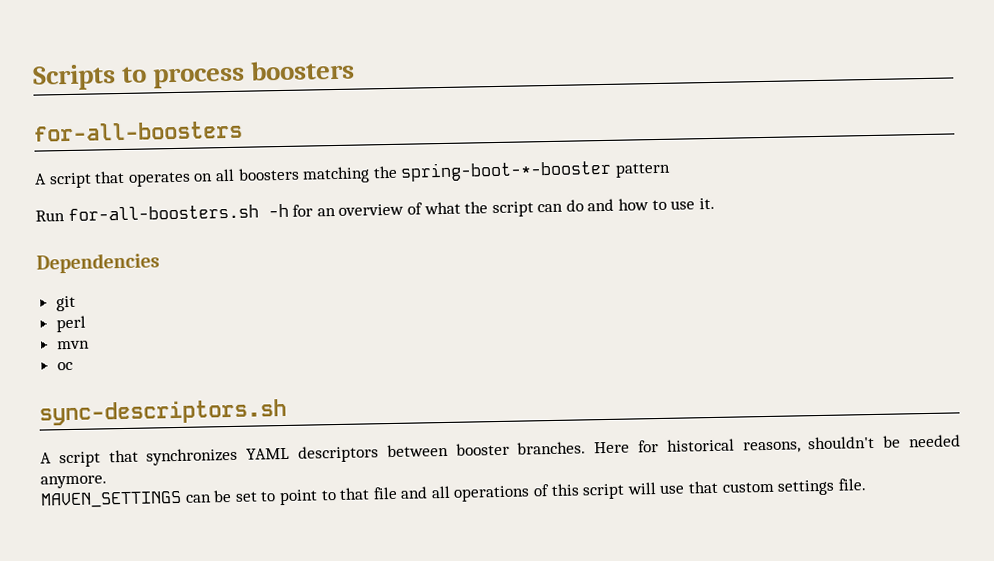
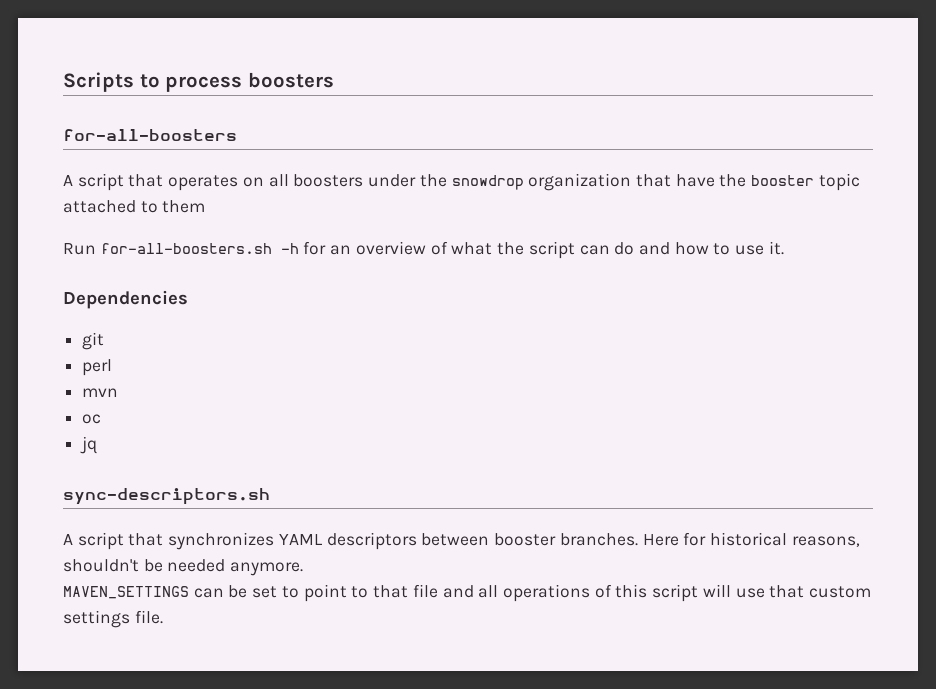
[302,159,671,184] matching the spring-boot-*-booster pattern -> [368,173,860,191] [63,200,206,213] under the snowdrop organization that have the booster topic attached to them
(73, 366) none -> [80,436,98,454] // jq

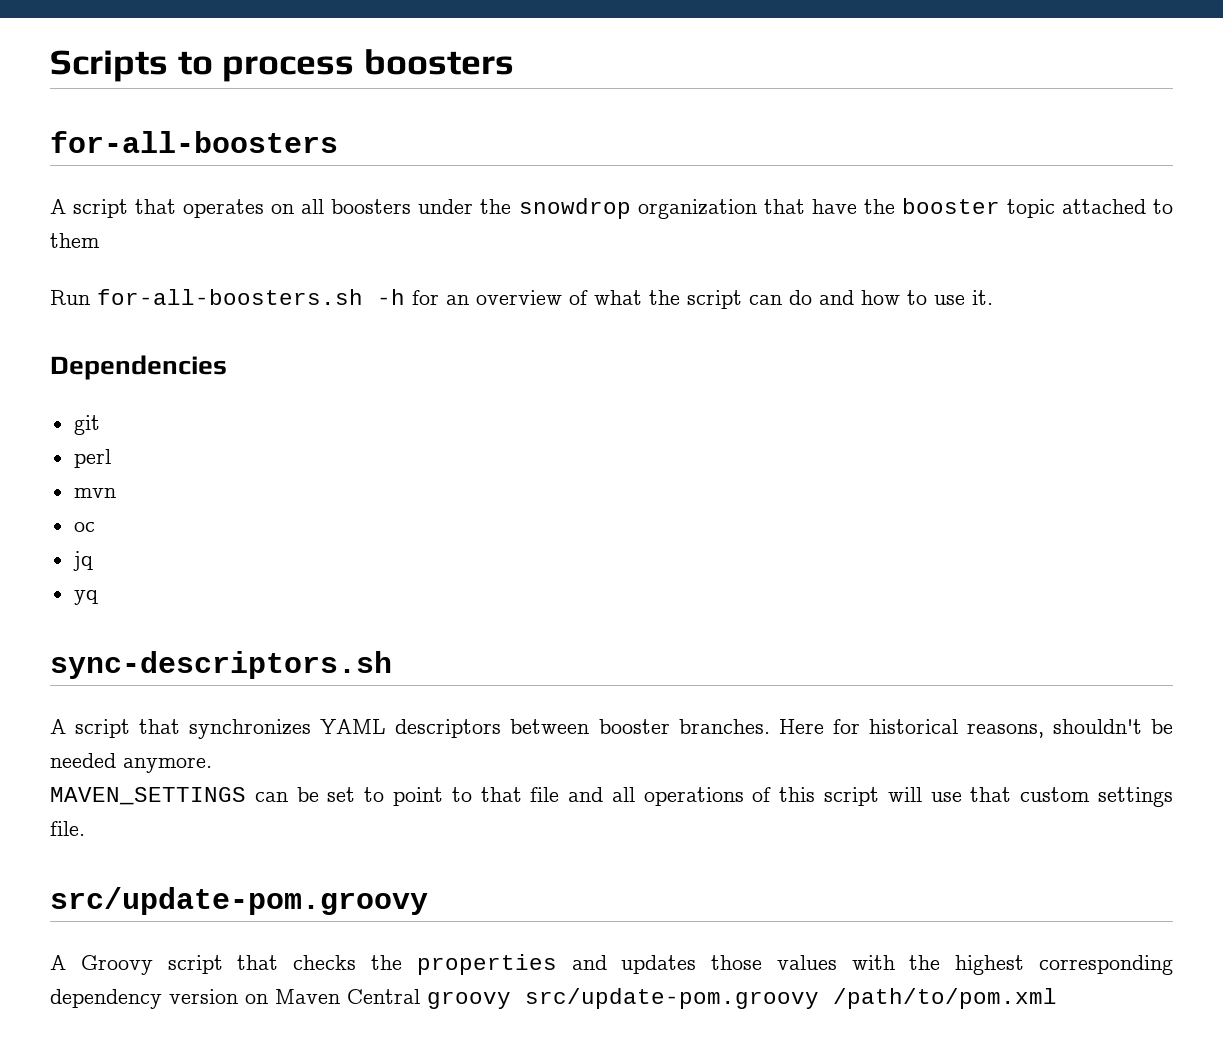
(98, 445) none -> [73,590,98,605] // yq
(163, 617) none -> [50,887,428,915] [50,954,1174,975] [50,988,1057,1009] // src/update-pom.groovy // A Groovy script that checks the properties and updates those values with the highest corresponding dependency version on Maven Central groovy src/update-pom.groovy /path/to/pom.xml

